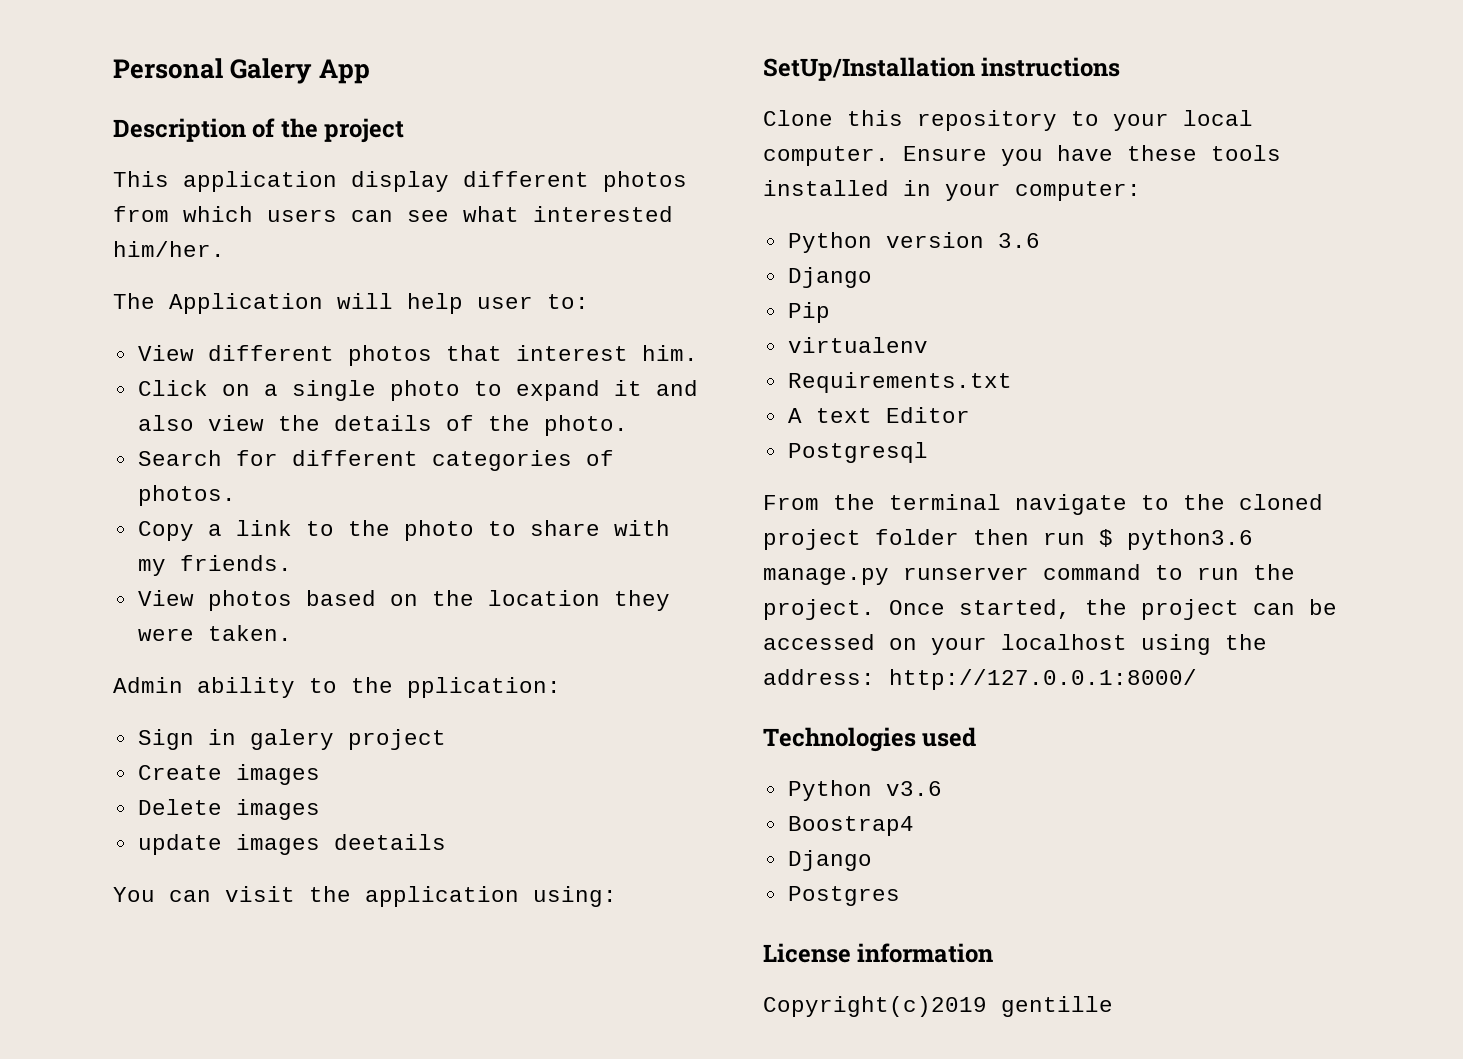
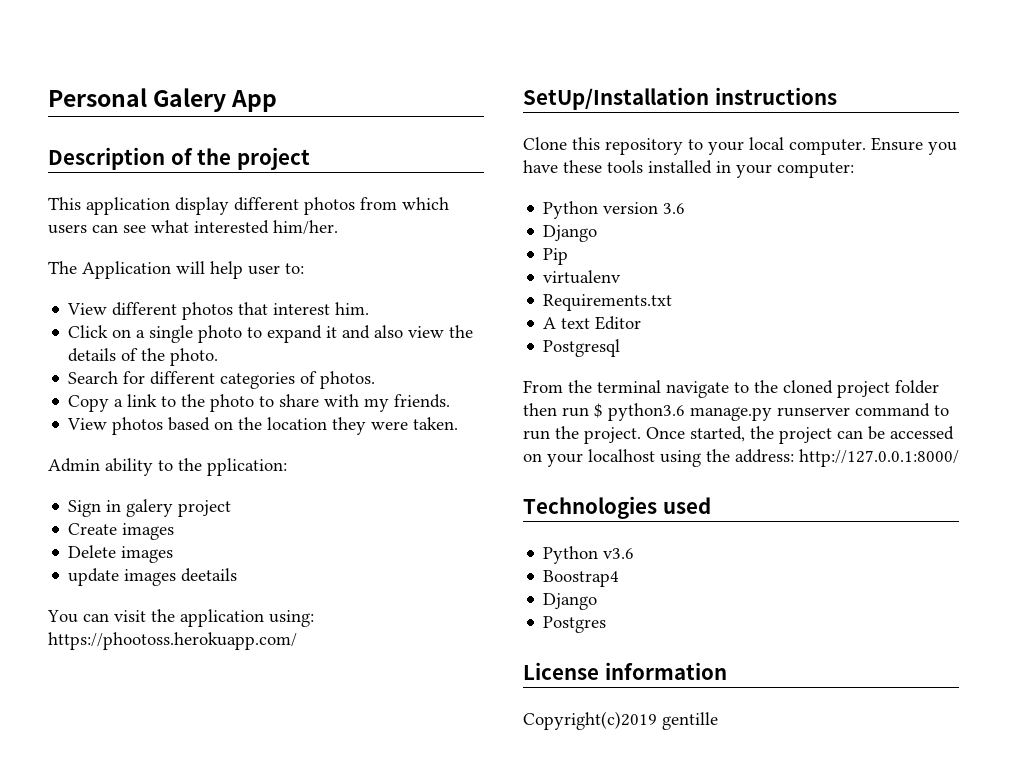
(617, 896) none -> [48,632,297,650] https://phootoss.herokuapp.com/

